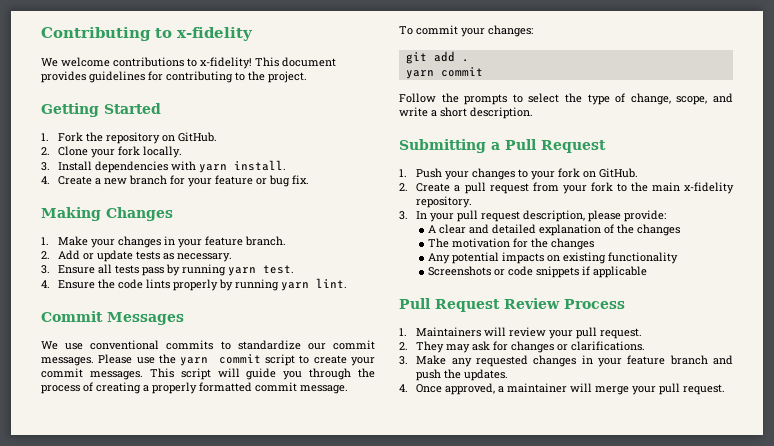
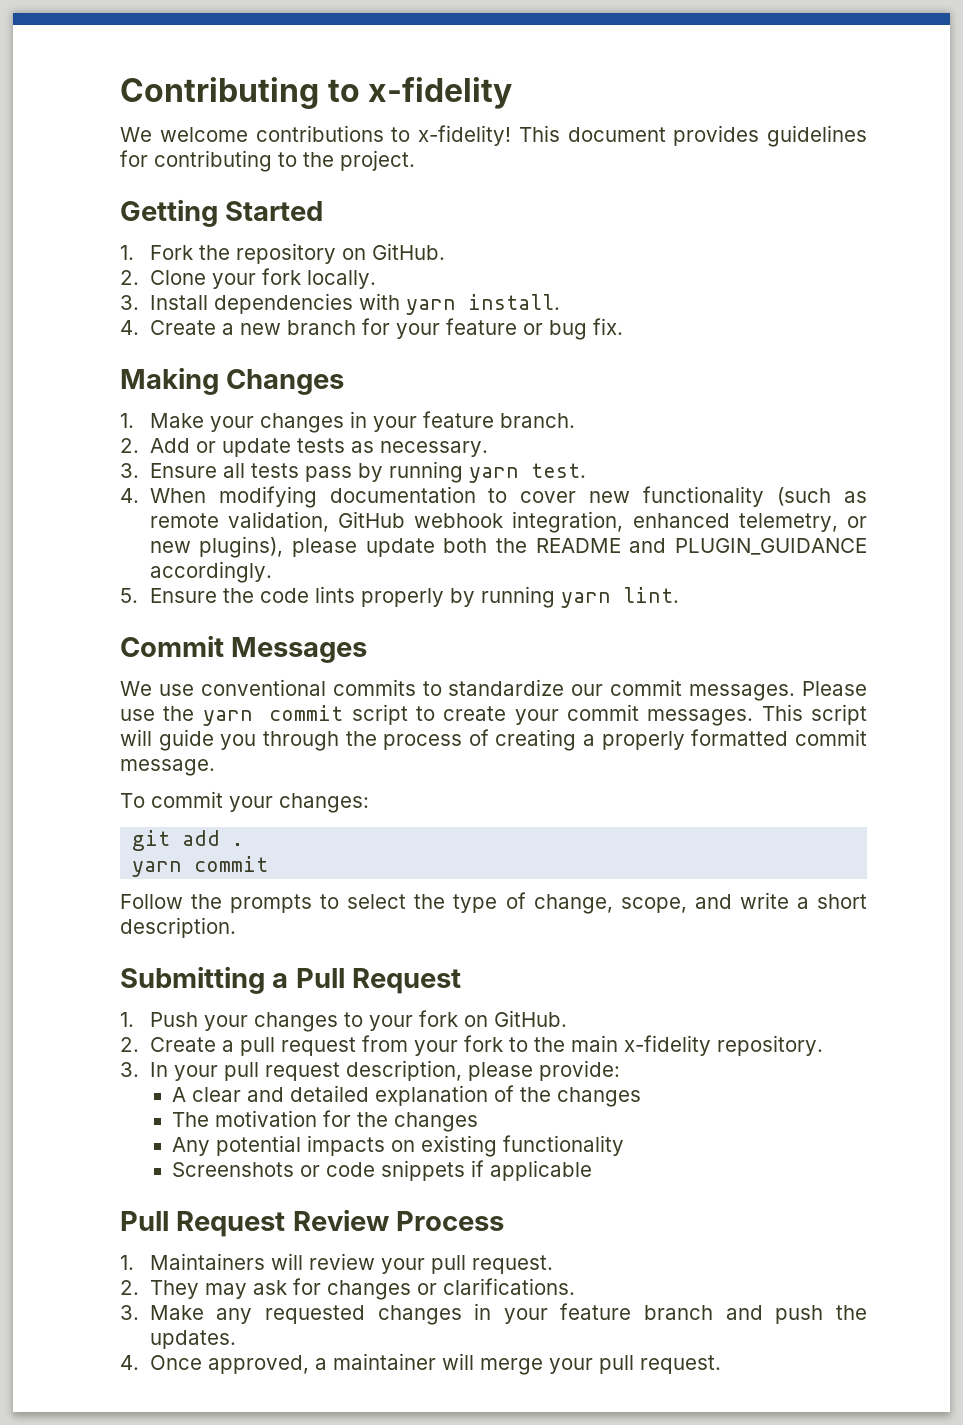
(50, 284) none -> [149,486,867,508] [149,511,867,533] [149,536,867,558] [149,561,272,583] [120,588,138,603] When modifying documentation to cover new functionality (such as remote validation, GitHub webhook integration, enhanced telemetry, or new plugins), please update both the README and PLUGIN_GUIDANCE accordingly. // 5.

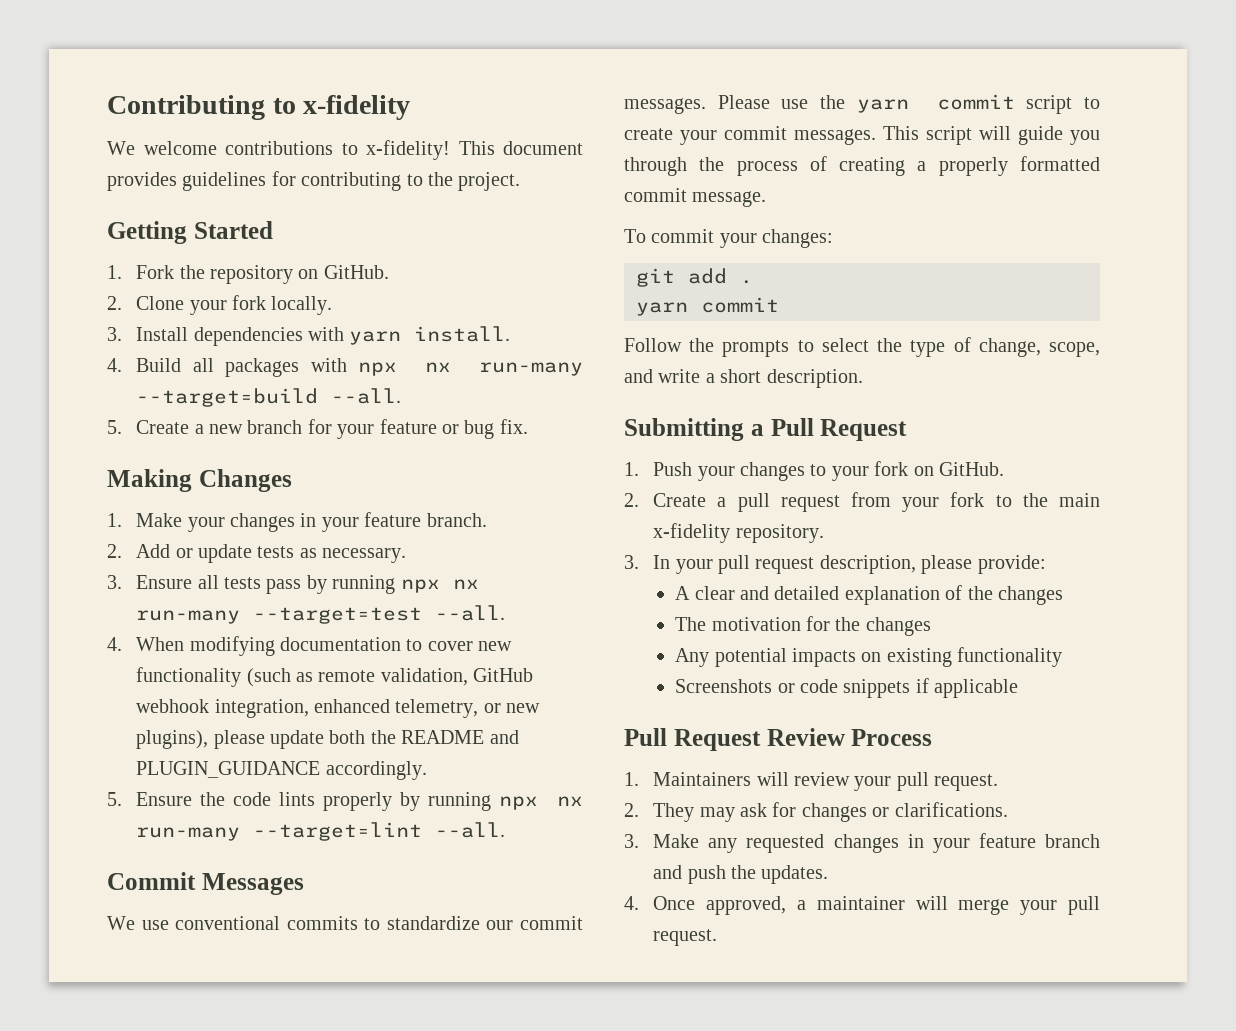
(139, 327) none -> [136,358,583,377] [136,388,402,407] [107,420,122,434] Build all packages with npx nx run-many --target=build --all. // 5.
[468,463,586,483] yarn test. -> [400,579,479,593] [136,605,506,624] npx nx run-many --target=test --all.
[560,587,679,608] yarn lint. -> [498,796,583,810] [136,822,506,841] npx nx run-many --target=lint --all.

